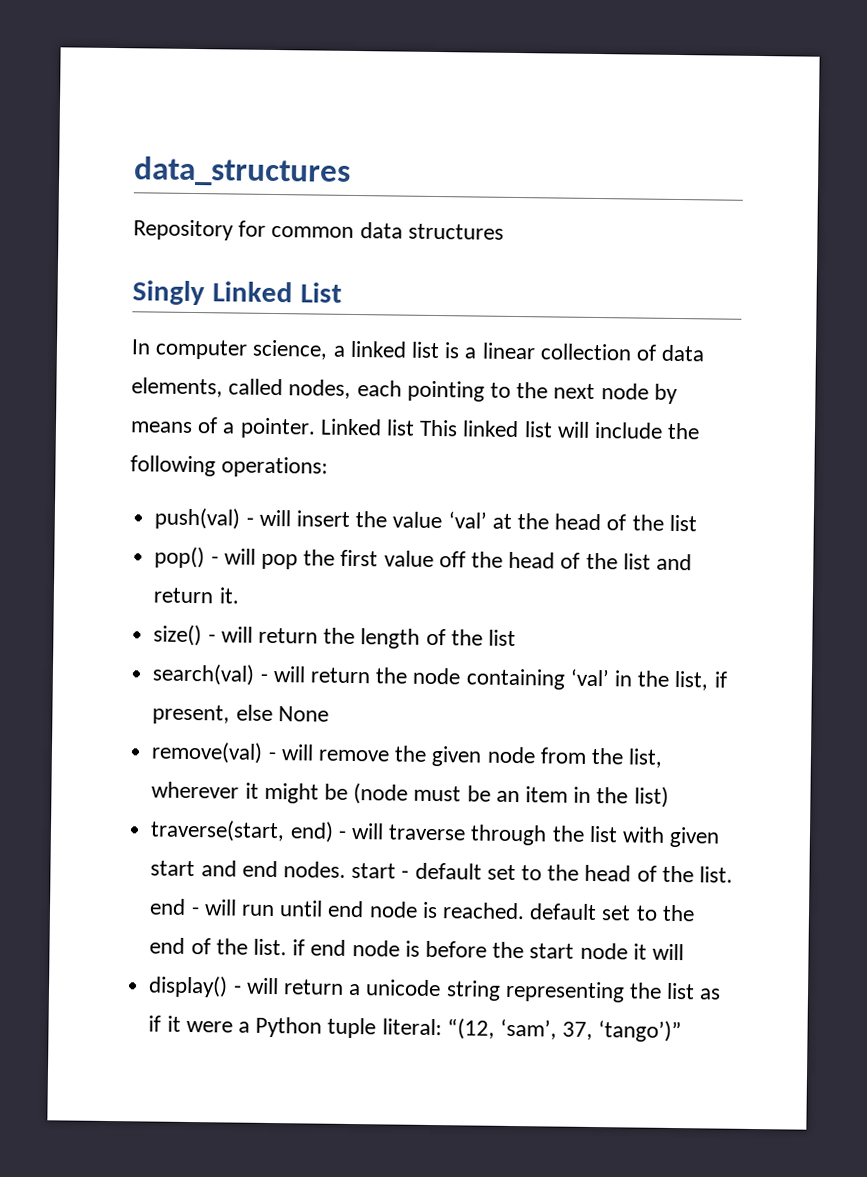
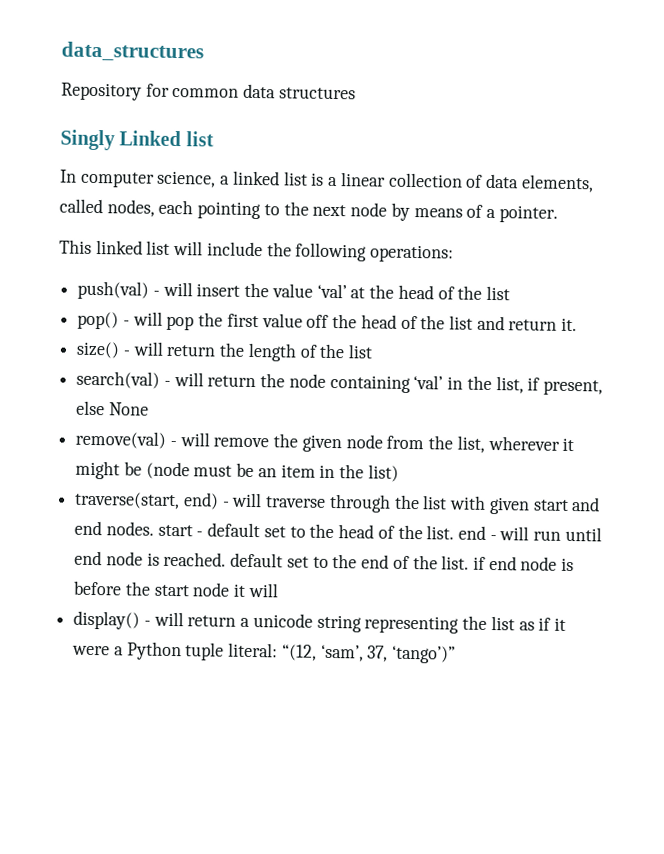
[299,282,342,303] List -> [185,131,214,147] list
[319,418,416,436] Linked list -> (558, 214) //

